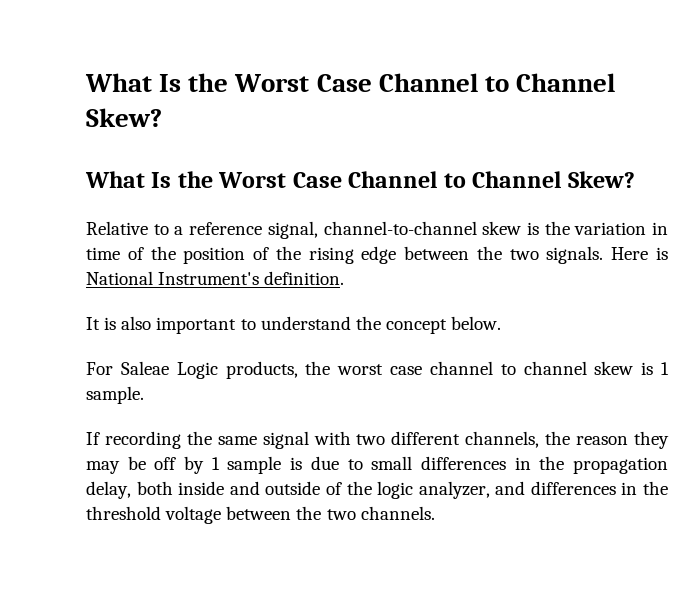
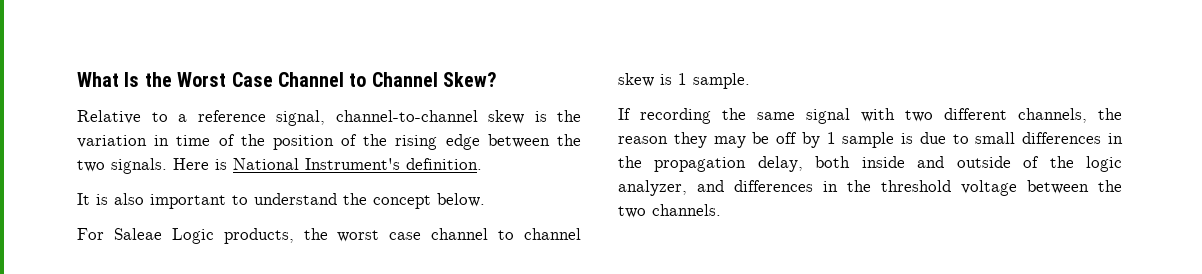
[85,73,616,92] [86,108,162,127] [85,171,635,188] What Is the Worst Case Channel to Channel Skew? // What Is the Worst Case Channel to Channel Skew? -> [77,72,498,87] What Is the Worst Case Channel to Channel Skew?

